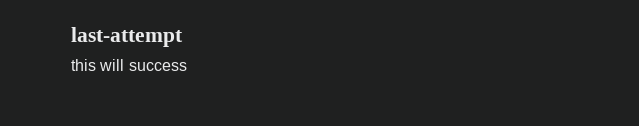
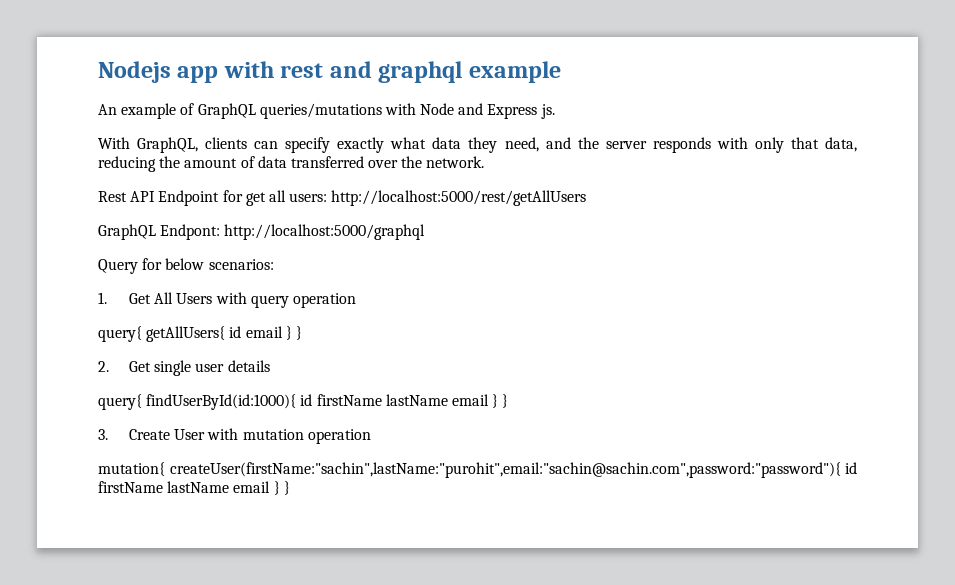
[71,27,183,47] [71,59,187,71] last-attempt // this will success -> [98,61,561,83] [98,103,555,119] [98,137,857,153] [98,156,485,172] [98,190,587,206] [98,224,426,240] [98,258,274,274] [98,292,356,308] [98,326,302,342] [98,360,270,376] [98,394,509,410] [98,428,371,444] [98,462,857,478] [98,481,290,495] Nodejs app with rest and graphql example // An example of GraphQL queries/mutations with Node and Express js. // With GraphQL, clients can specify exactly what data they need, and the server responds with only that data, reducing the amount of data transferred over the network. // Rest API Endpoint for get all users: http://localhost:5000/rest/getAllUsers // GraphQL Endpont: http://localhost:5000/graphql // Query for below scenarios: // 1. Get All Users with query operation // query{ getAllUsers{ id email } } // 2. Get single user details // query{ findUserById(id:1000){ id firstName lastName email } } // 3. Create User with mutation operation // mutation{ createUser(firstName:"sachin",lastName:"purohit",email:"sachin@sachin.com",password:"password"){ id firstName lastName email } }

